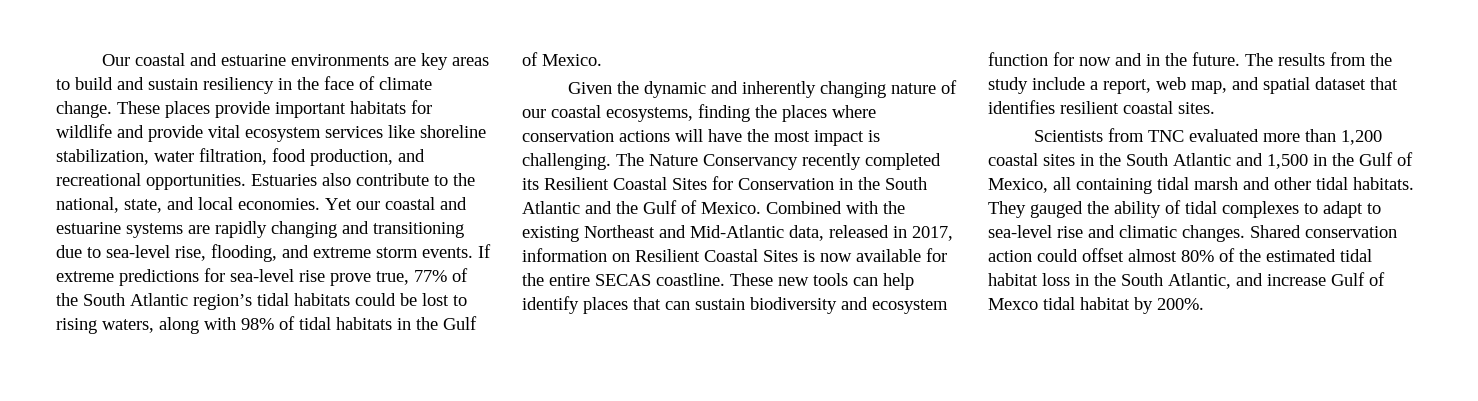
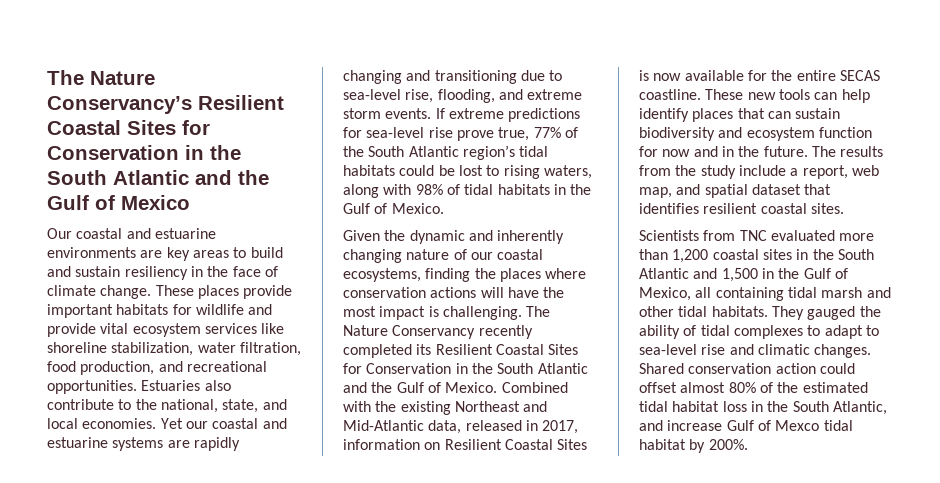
(101, 60) none -> [47,70,155,85] [47,95,284,114] [47,120,210,135] [47,145,241,160] [47,170,269,185] [47,195,190,210] The Nature Conservancy’s Resilient Coastal Sites for Conservation in the South Atlantic and the Gulf of Mexico //

